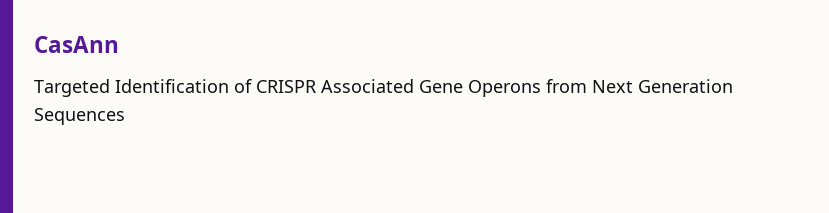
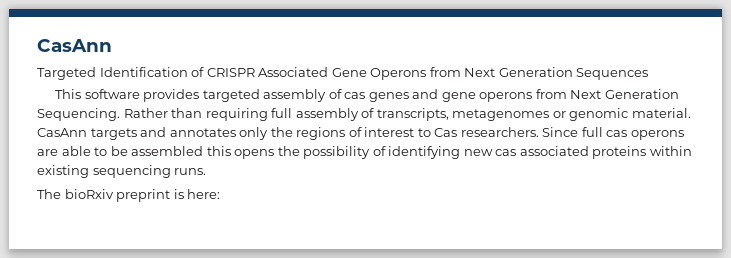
(125, 116) none -> [55,89,679,102] [37,108,691,121] [37,127,684,140] [37,146,692,159] [37,165,207,178] [37,189,221,202] // This software provides targeted assembly of cas genes and gene operons from Next Generation Sequencing. Rather than requiring full assembly of transcripts, metagenomes or genomic material. CasAnn targets and annotates only the regions of interest to Cas researchers. Since full cas operons are able to be assembled this opens the possibility of identifying new cas associated proteins within existing sequencing runs. // The bioRxiv preprint is here:

